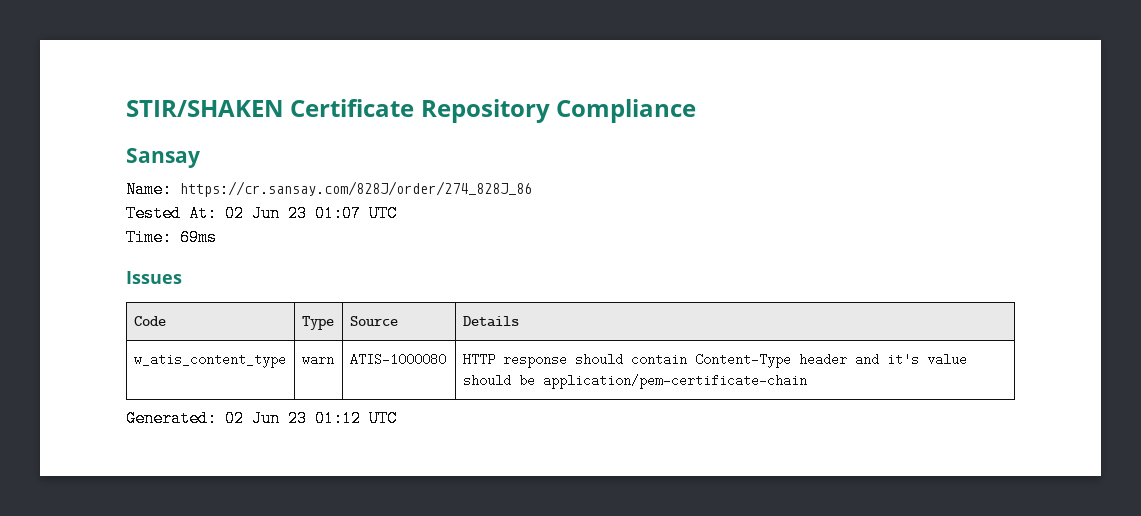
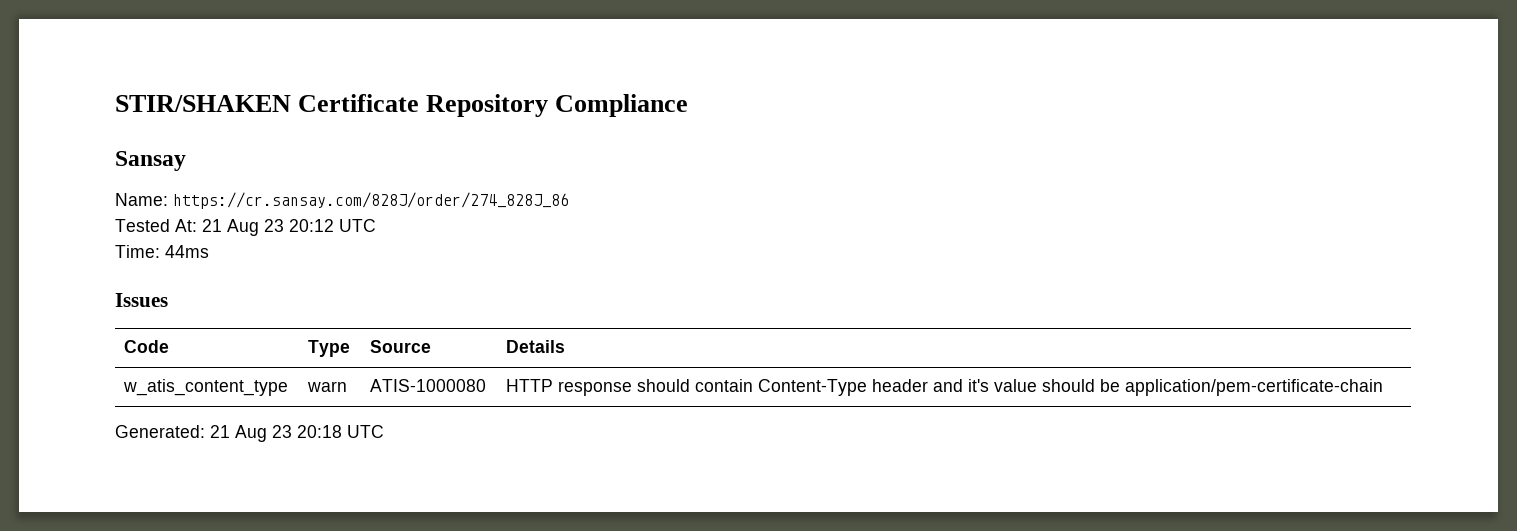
[225,205,361,222] 02 Jun 23 01:07 -> [202,219,334,236] 21 Aug 23 20:12
[180,229,217,246] 69ms -> [165,245,209,258] 44ms
[225,410,361,427] 02 Jun 23 01:12 -> [210,425,342,442] 21 Aug 23 20:18

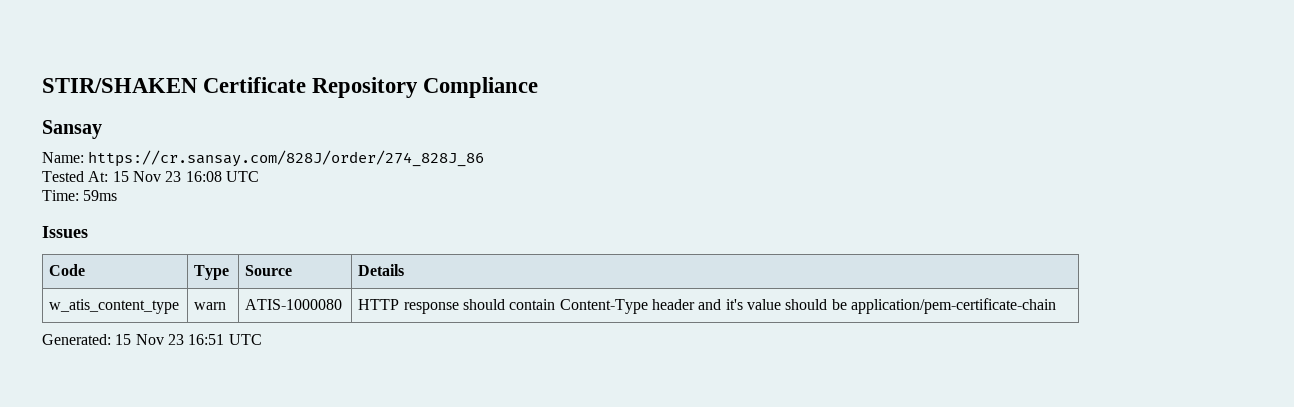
[202,219,334,236] 21 Aug 23 20:12 -> [112,171,222,182] 15 Nov 23 16:08
[165,245,209,258] 44ms -> [83,190,118,201] 59ms
[210,425,342,442] 21 Aug 23 20:18 -> [115,334,225,345] 15 Nov 23 16:51

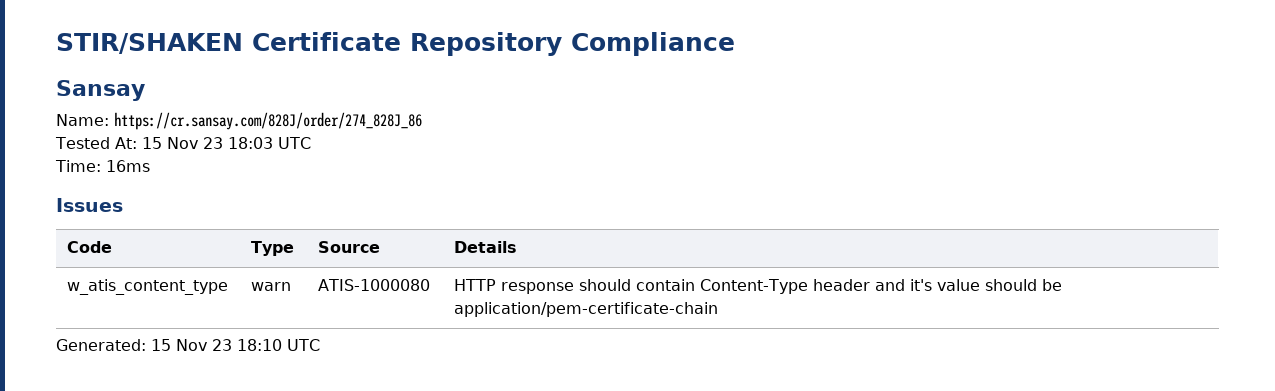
[185,171,222,182] 16:08 -> [227,137,273,149] 18:03
[83,190,118,201] 59ms -> [106,160,150,172] 16ms
[188,334,225,345] 16:51 -> [237,339,282,351] 18:10

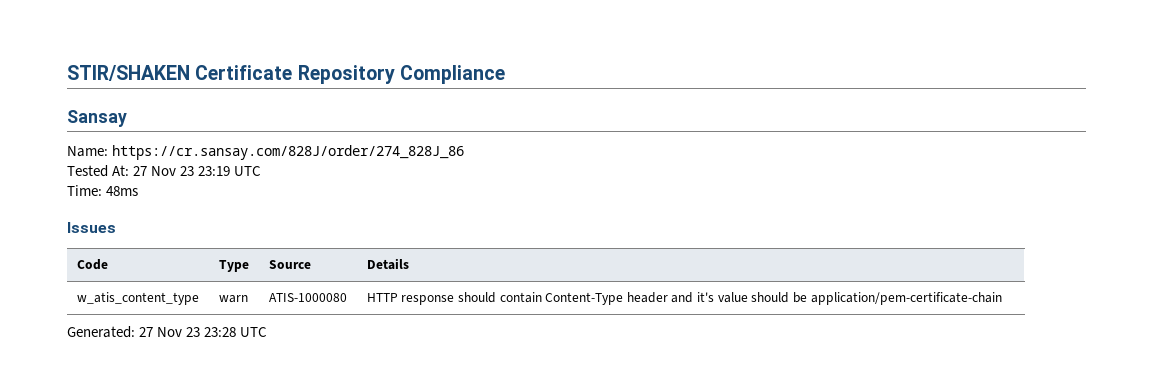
[141,137,273,149] 15 Nov 23 18:03 -> [133,166,231,176] 27 Nov 23 23:19
[106,160,150,172] 16ms -> [106,186,139,196] 48ms
[151,339,282,351] 15 Nov 23 18:10 -> [139,327,237,337] 27 Nov 23 23:28

